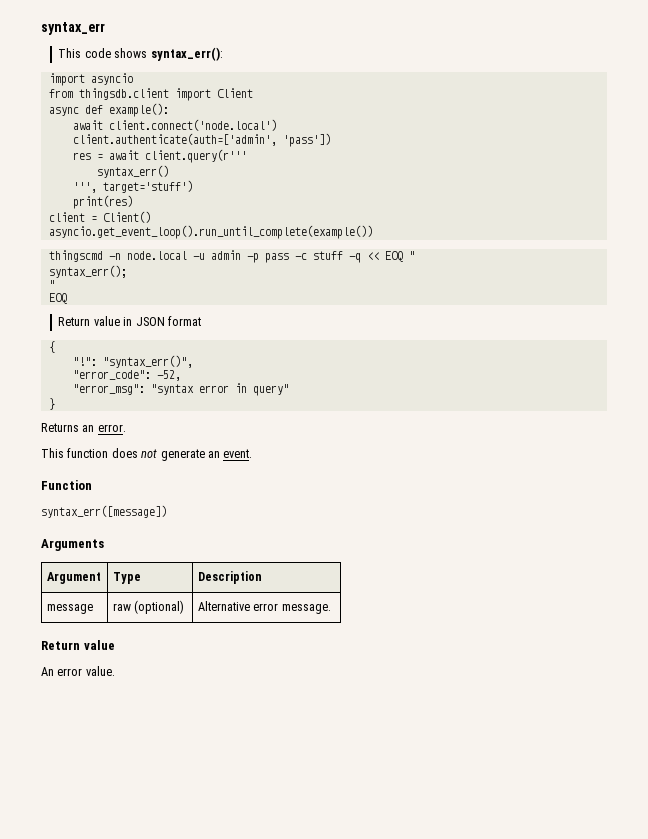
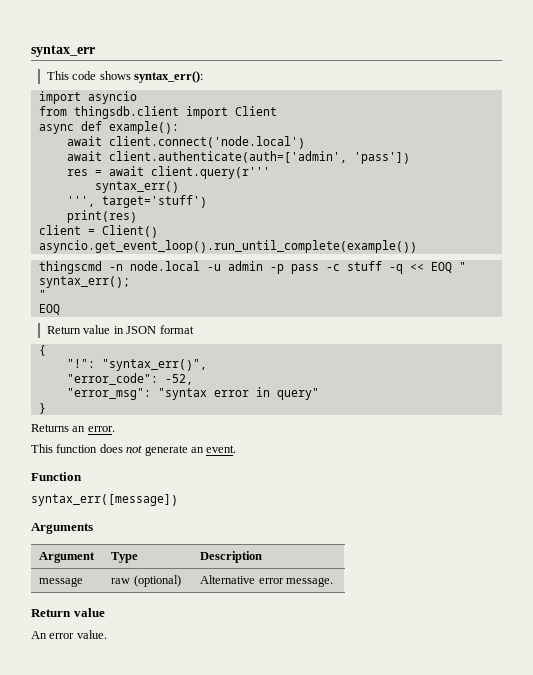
(277, 125) none -> [66,151,102,161] await

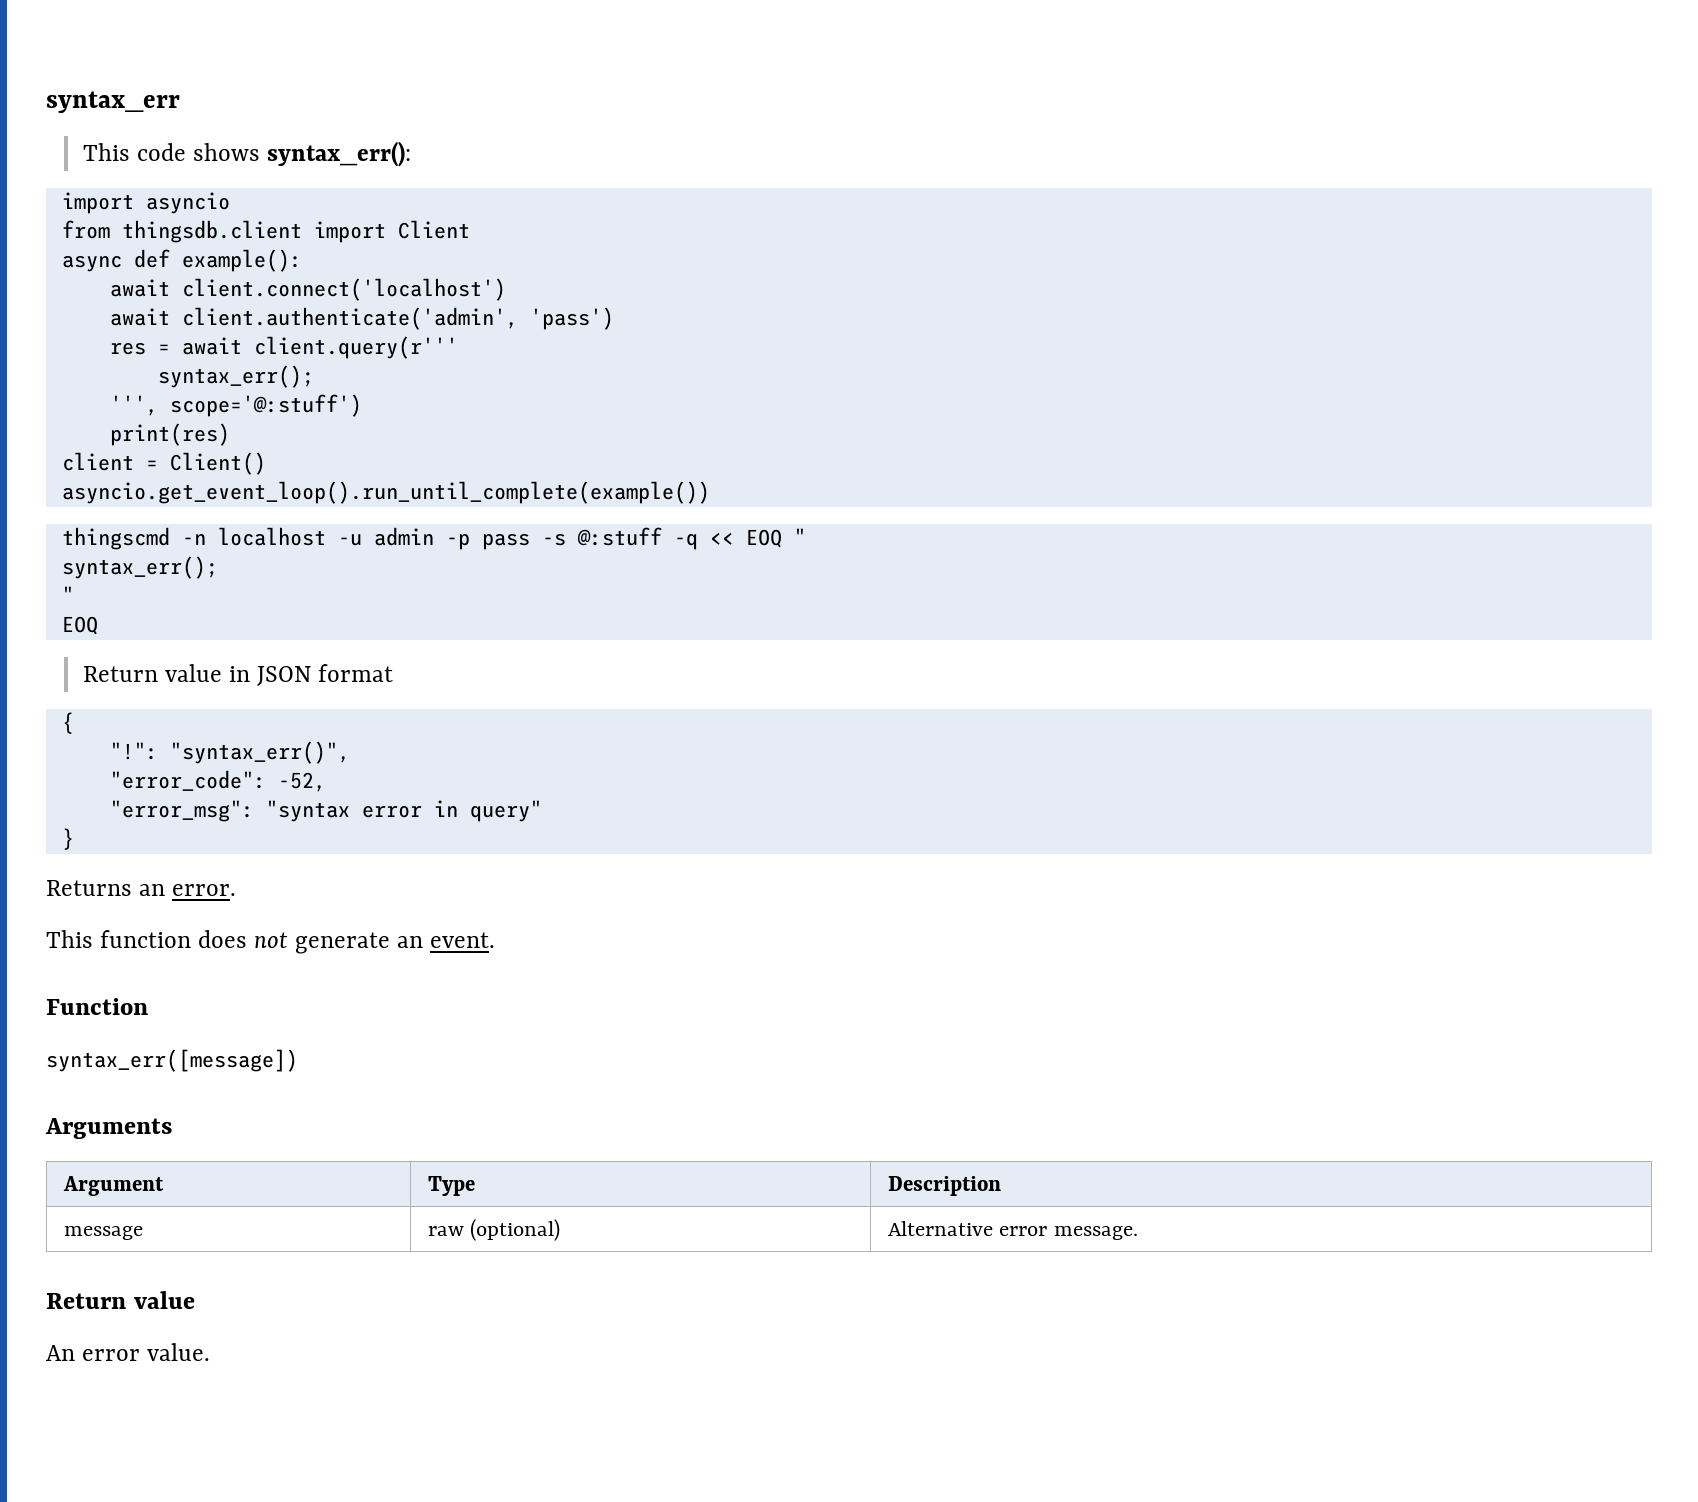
[108,136,305,149] [66,151,410,164] client.connect('node.local') // await client.authenticate(auth=['admin', 'pass']) -> [181,278,506,301] [109,307,614,330] client.connect('localhost') // await client.authenticate('admin', 'pass')
[94,181,179,193] syntax_err() -> [157,365,314,388] syntax_err();
[101,195,207,208] target='stuff') -> [169,394,362,417] scope='@:stuff')
[129,261,200,271] node.local -> [217,527,326,546] localhost
[325,261,382,271] -c stuff -> [541,527,662,546] -s @:stuff

